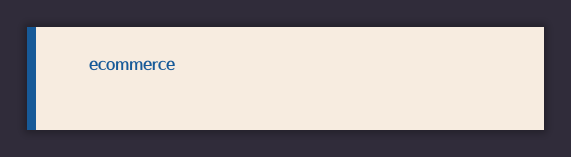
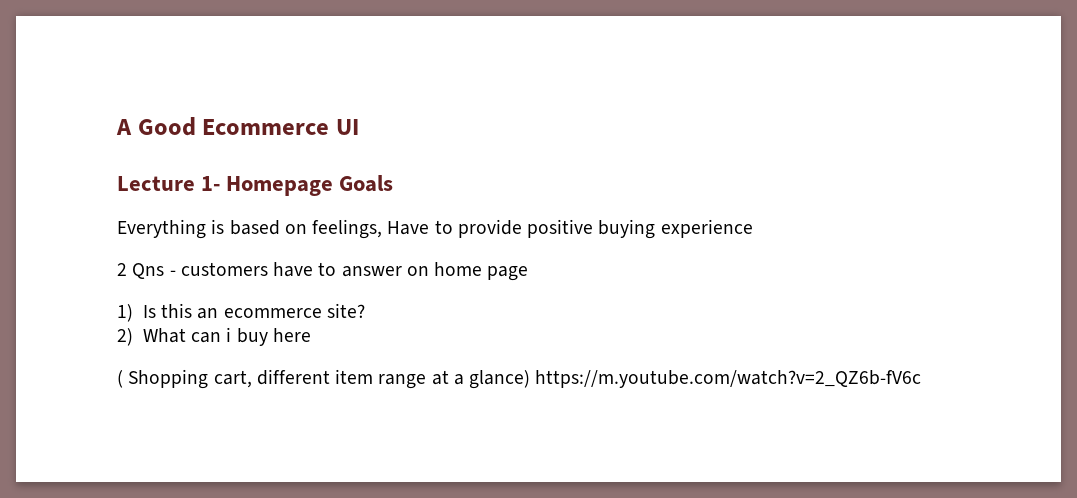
[89,60,175,71] ecommerce -> [116,117,359,136] [117,175,394,196] [117,219,753,239] [117,262,529,281] [117,303,365,322] [117,327,311,346] [117,369,922,389] A Good Ecommerce UI // Lecture 1- Homepage Goals // Everything is based on feelings, Have to provide positive buying experience // 2 Qns - customers have to answer on home page // 1) Is this an ecommerce site? // 2) What can i buy here // ( Shopping cart, different item range at a glance) https://m.youtube.com/watch?v=2_QZ6b-fV6c

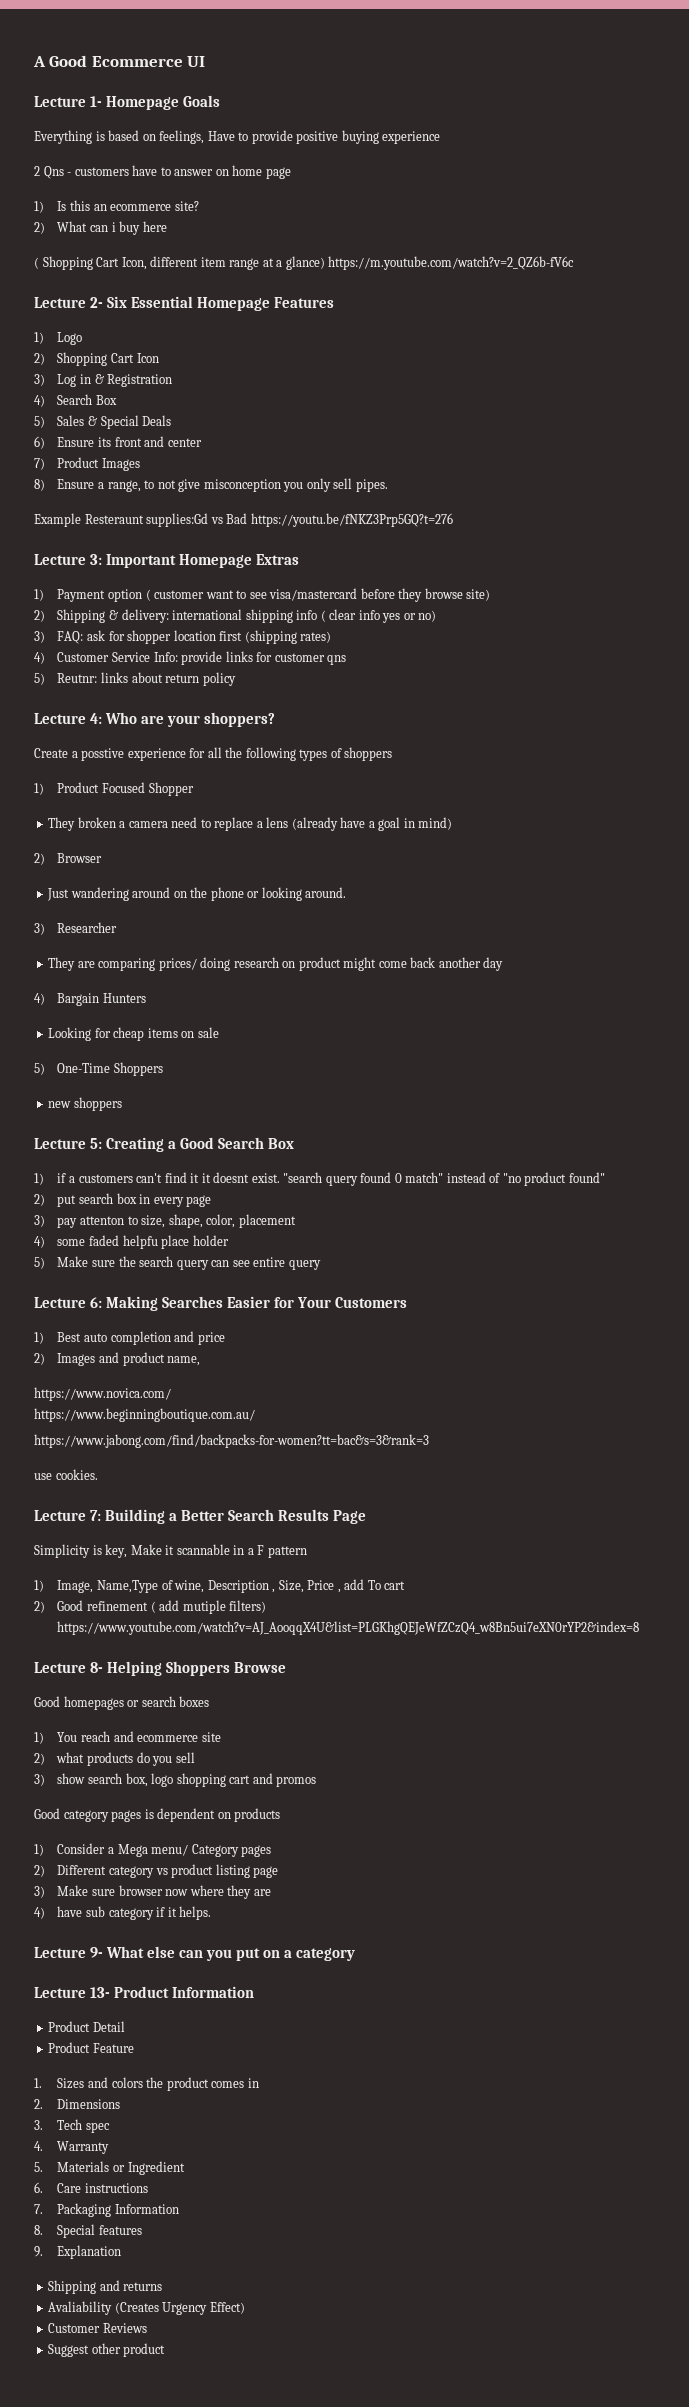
[213,370,252,388] cart, -> [96,257,147,270] Cart Icon,
(922, 379) none -> [34,296,335,311] [34,332,83,345] [34,352,159,366] [34,374,173,387] [34,394,117,407] [34,415,172,429] [34,436,202,449] [34,457,140,471] [34,478,388,492] [34,513,453,527] [34,554,300,568] [34,588,491,602] [34,609,437,623] [34,630,332,644] [34,651,347,665] [34,672,236,686] [34,712,276,727] [34,747,393,761] [34,782,194,796] [48,817,453,831] [34,853,103,865] [47,887,347,901] [34,922,118,935] [48,957,504,971] [34,993,146,1006] [48,1027,219,1041] [34,1062,163,1076] [48,1097,122,1111] [34,1137,295,1152] [34,1172,605,1186] [34,1193,212,1207] [34,1214,296,1228] [34,1235,229,1249] [34,1256,321,1270] [34,1296,408,1311] [34,1331,225,1345] [34,1352,201,1366] [34,1387,171,1401] [34,1408,255,1422] [34,1434,429,1448] [34,1469,98,1480] [34,1509,367,1524] [34,1544,307,1558] [34,1579,406,1593] [34,1600,267,1614] [57,1621,640,1635] [34,1661,287,1676] [34,1696,210,1710] [34,1731,221,1744] [34,1752,195,1766] [34,1773,317,1787] [34,1808,281,1822] [34,1843,272,1857] [34,1864,279,1878] [34,1885,271,1899] [34,1906,212,1920] [34,1946,356,1961] [34,1986,255,1998] [48,2021,125,2032] [48,2042,134,2053] [34,2077,259,2091] [34,2099,121,2109] [34,2119,110,2133] [34,2141,110,2154] [34,2161,185,2175] [34,2182,148,2193] [34,2203,179,2217] [34,2224,142,2238] [34,2245,122,2259] [48,2280,163,2294] [48,2301,245,2315] [48,2323,147,2333] [48,2343,166,2357] // Lecture 2- Six Essential Homepage Features // 1) Logo // 2) Shopping Cart Icon // 3) Log in & Registration // 4) Search Box // 5) Sales & Special Deals // 6) Ensure its front and center // 7) Product Images // 8) Ensure a range, to not give misconception you only sell pipes. // Example Resteraunt supplies:Gd vs Bad https://youtu.be/fNKZ3Prp5GQ?t=276 // Lecture 3: Important Homepage Extras // 1) Payment option ( customer want to see visa/mastercard before they browse site) // 2) Shipping & delivery: international shipping info ( clear info yes or no) // 3) FAQ: ask for shopper location first (shipping rates) // 4) Customer Service Info: provide links for customer qns // 5) Reutnr: links about return policy // Lecture 4: Who are your shoppers? // Create a posstive experience for all the following types of shoppers // 1) Product Focused Shopper // They broken a camera need to replace a lens (already have a goal in mind) // 2) Browser // Just wandering around on the phone or looking around. // 3) Researcher // They are comparing prices/ doing research on product might come back another day // 4) Bargain Hunters // Looking for cheap items on sale // 5) One-Time Shoppers // new shoppers // Lecture 5: Creating a Good Search Box // 1) if a customers can't find it it doesnt exist. "search query found 0 match" instead of "no product found" // 2) put search box in every page // 3) pay attenton to size, shape, color, placement // 4) some faded helpfu place holder // 5) Make sure the search query can see entire query // Lecture 6: Making Searches Easier for Your Customers // 1) Best auto completion and price // 2) Images and product name, // https://www.novica.com/ // https://www.beginningboutique.com.au/ // https://www.jabong.com/find/backpacks-for-women?tt=bac&s=3&rank=3 // use cookies. // Lecture 7: Building a Better Search Results Page // Simplicity is key, Make it scannable in a F pattern // 1) Image, Name,Type of wine, Description , Size, Price , add To cart // 2) Good refinement ( add mutiple filters) https://www.youtube.com/watch?v=AJ_AooqqX4U&list=PLGKhgQEJeWfZCzQ4_w8Bn5ui7eXN0rYP2&index=8 // Lecture 8- Helping Shoppers Browse // Good homepages or search boxes // 1) You reach and ecommerce site // 2) what products do you sell // 3) show search box, logo shopping cart and promos // Good category pages is dependent on products // 1) Consider a Mega menu/ Category pages // 2) Different category vs product listing page // 3) Make sure browser now where they are // 4) have sub category if it helps. // Lecture 9- What else can you put on a category // Lecture 13- Product Information // Product Detail // Product Feature // 1. Sizes and colors the product comes in // 2. Dimensions // 3. Tech spec // 4. Warranty // 5. Materials or Ingredient // 6. Care instructions // 7. Packaging Information // 8. Special features // 9. Explanation // Shipping and returns // Avaliability (Creates Urgency Effect) // Customer Reviews // Suggest other product

